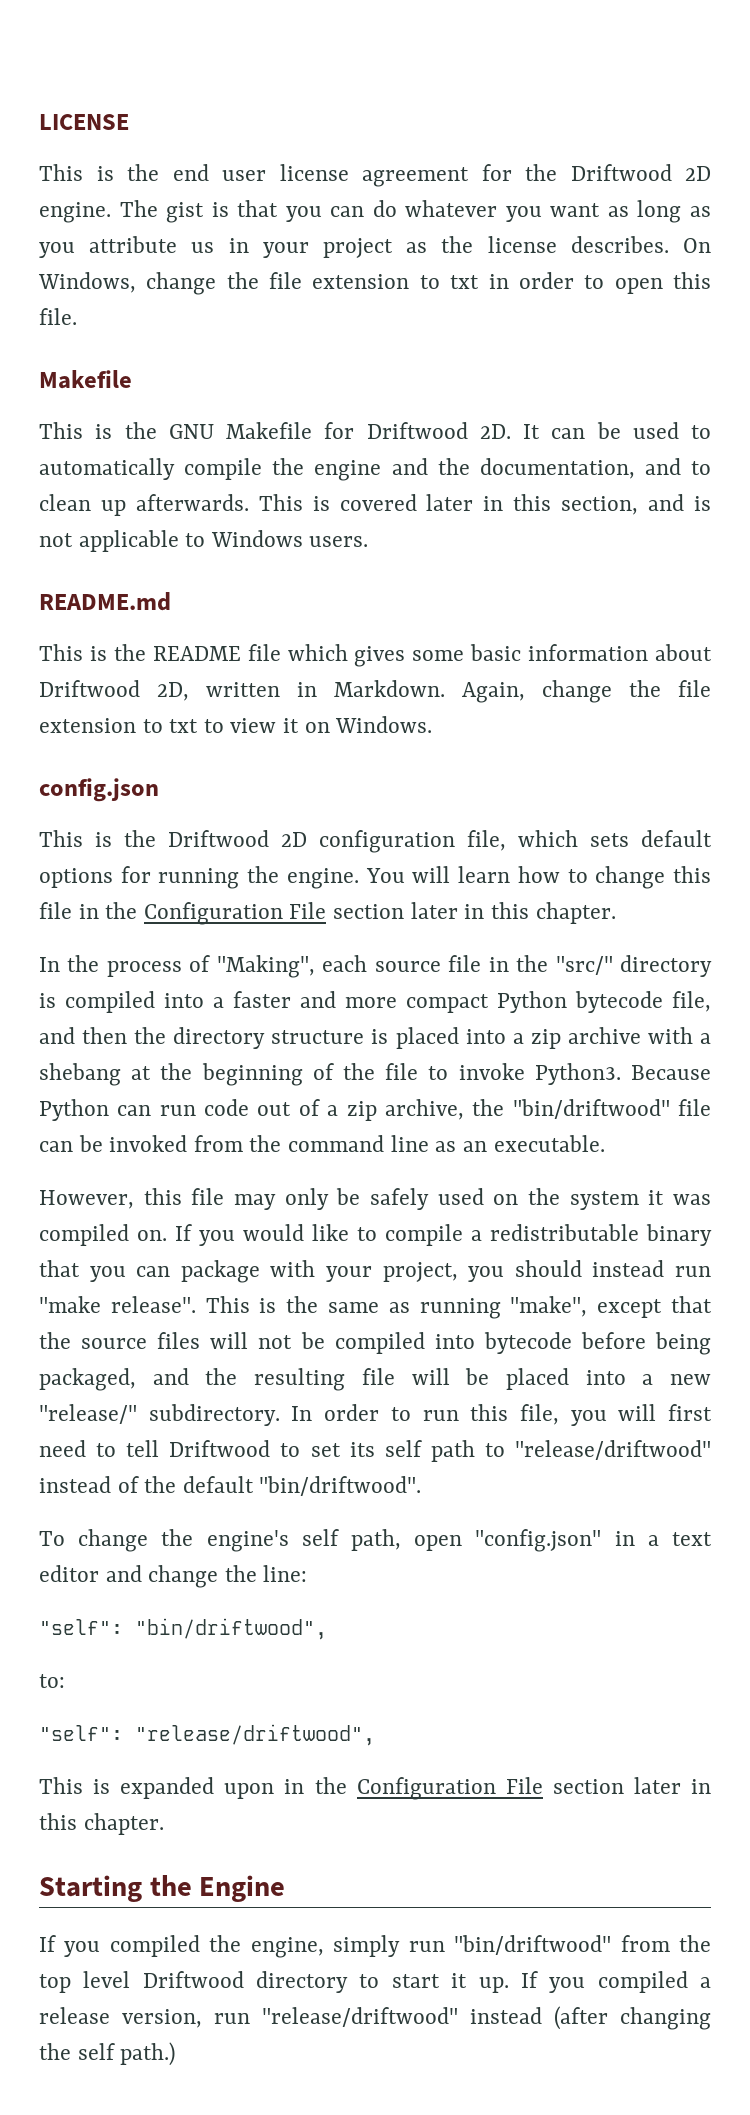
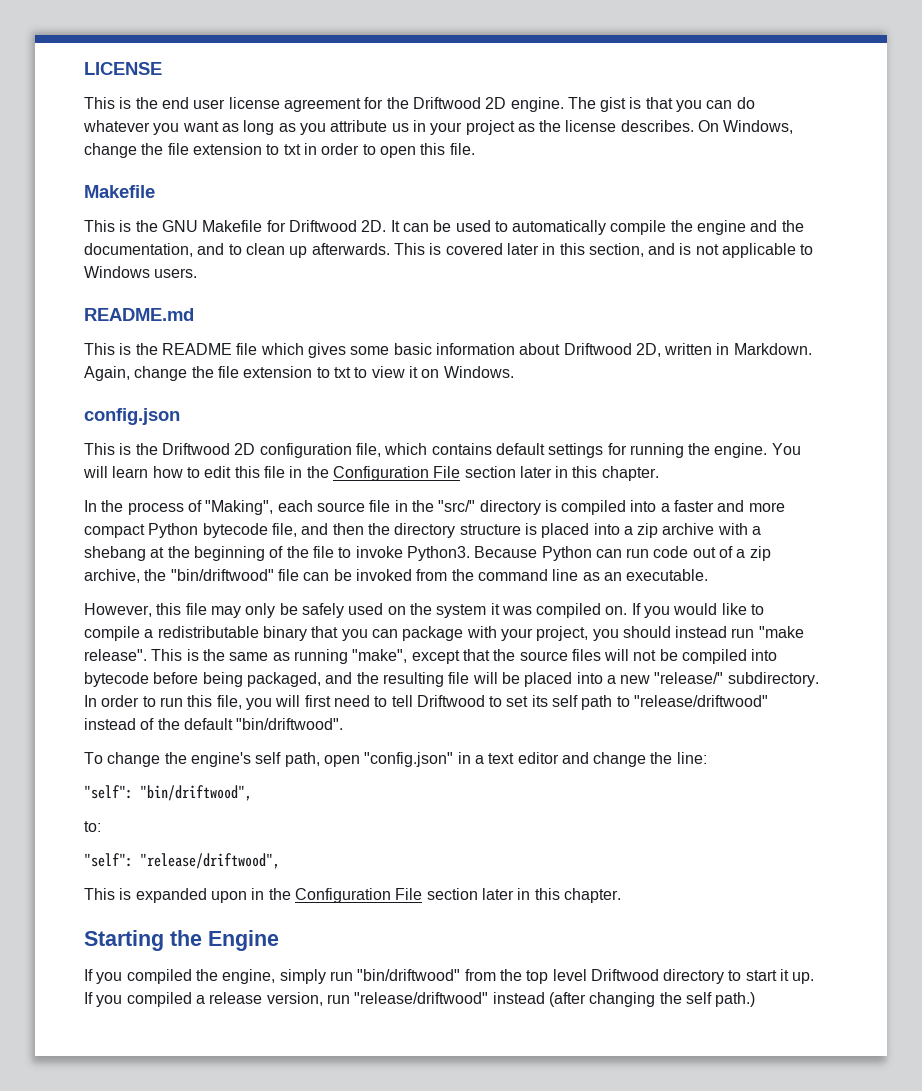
[590,830,712,847] [39,868,113,888] sets default options -> [431,443,604,458] contains default settings
[595,866,666,889] change -> [204,466,232,478] edit

